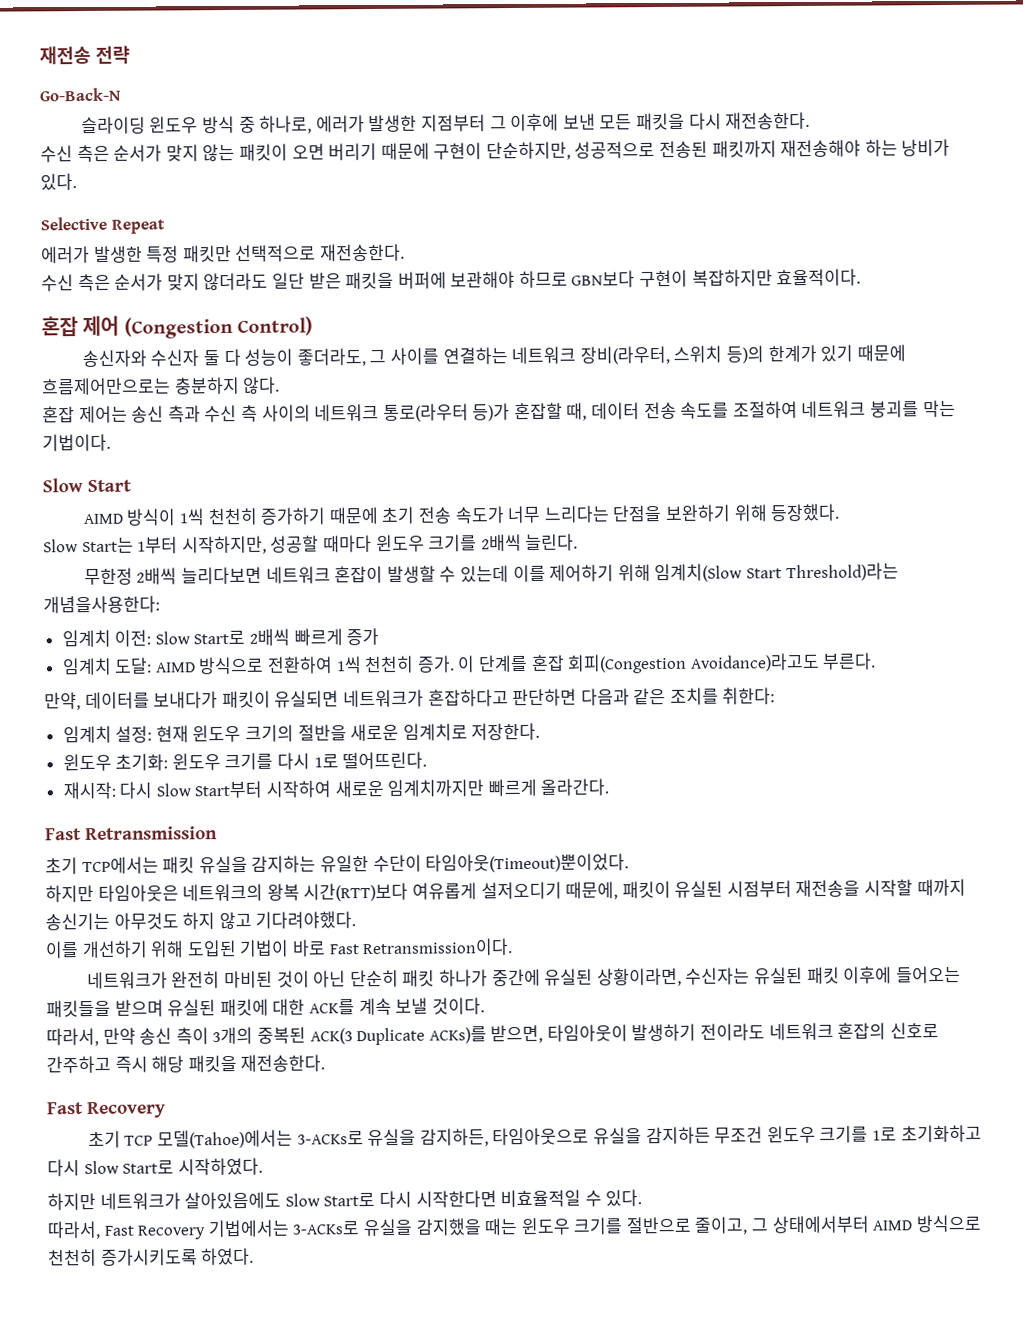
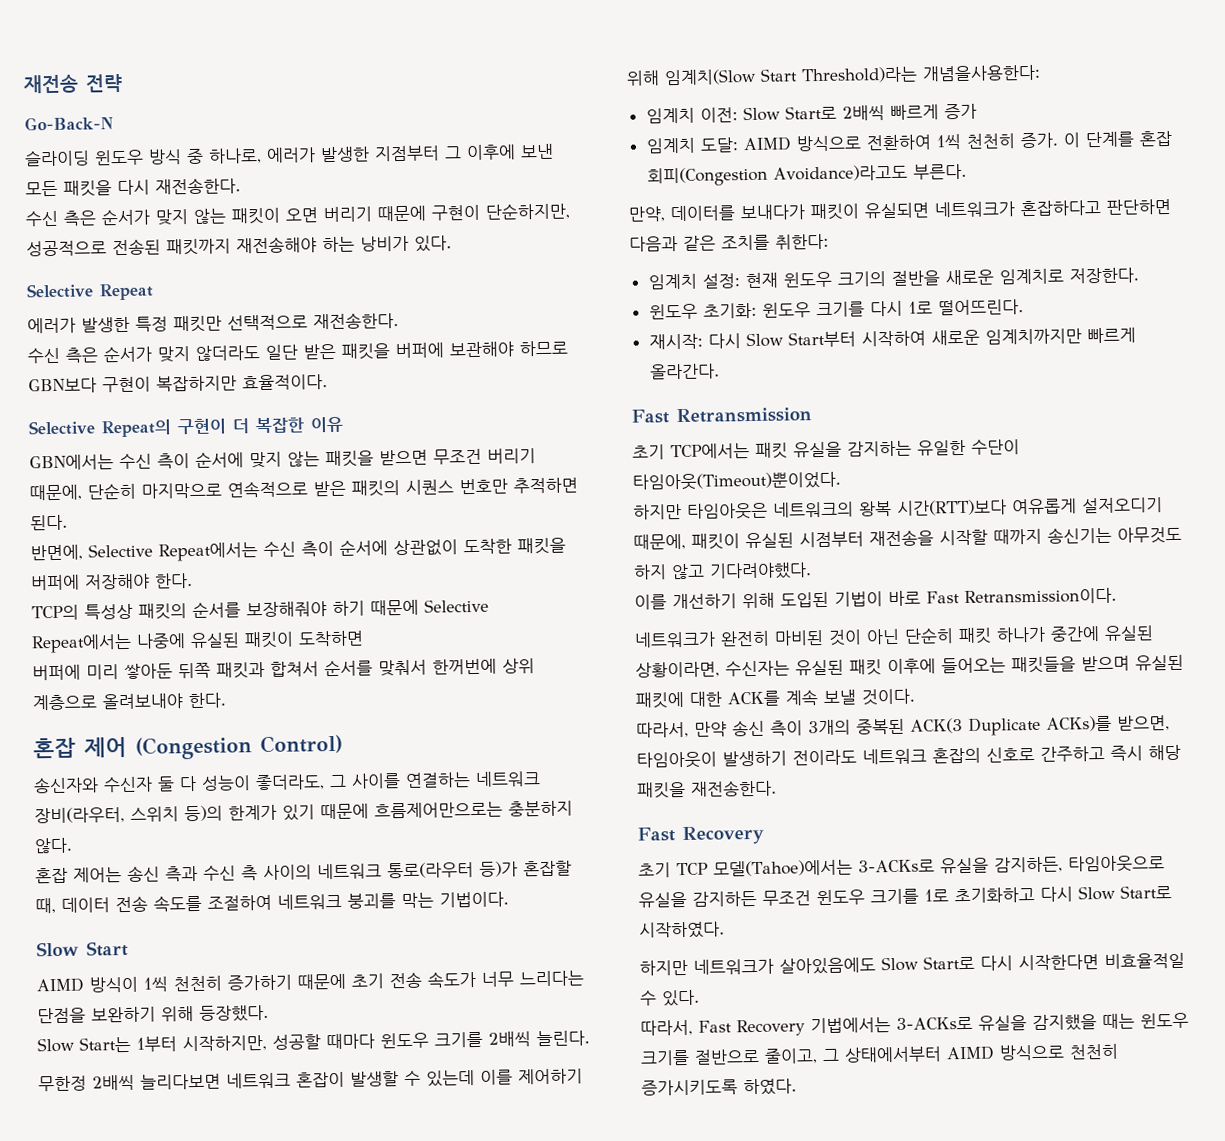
(862, 277) none -> [28,416,343,438] [29,448,536,471] [29,477,578,501] [30,514,68,531] [30,537,566,562] [31,573,193,591] [31,598,489,621] [31,630,364,654] [32,658,535,681] [32,692,226,711] // Selective Repeat의 구현이 더 복잡한 이유 // GBN에서는 수신 측이 순서에 맞지 않는 패킷을 받으면 무조건 버리기 때문에, 단순히 마지막으로 연속적으로 받은 패킷의 시퀀스 번호만 추적하면 된다. // 반면에, Selective Repeat에서는 수신 측이 순서에 상관없이 도착한 패킷을 버퍼에 저장해야 한다. // TCP의 특성상 패킷의 순서를 보장해줘야 하기 때문에 Selective Repeat에서는 나중에 유실된 패킷이 도착하면 // 버퍼에 미리 쌓아둔 뒤쪽 패킷과 합쳐서 순서를 맞춰서 한꺼번에 상위 계층으로 올려보내야 한다.

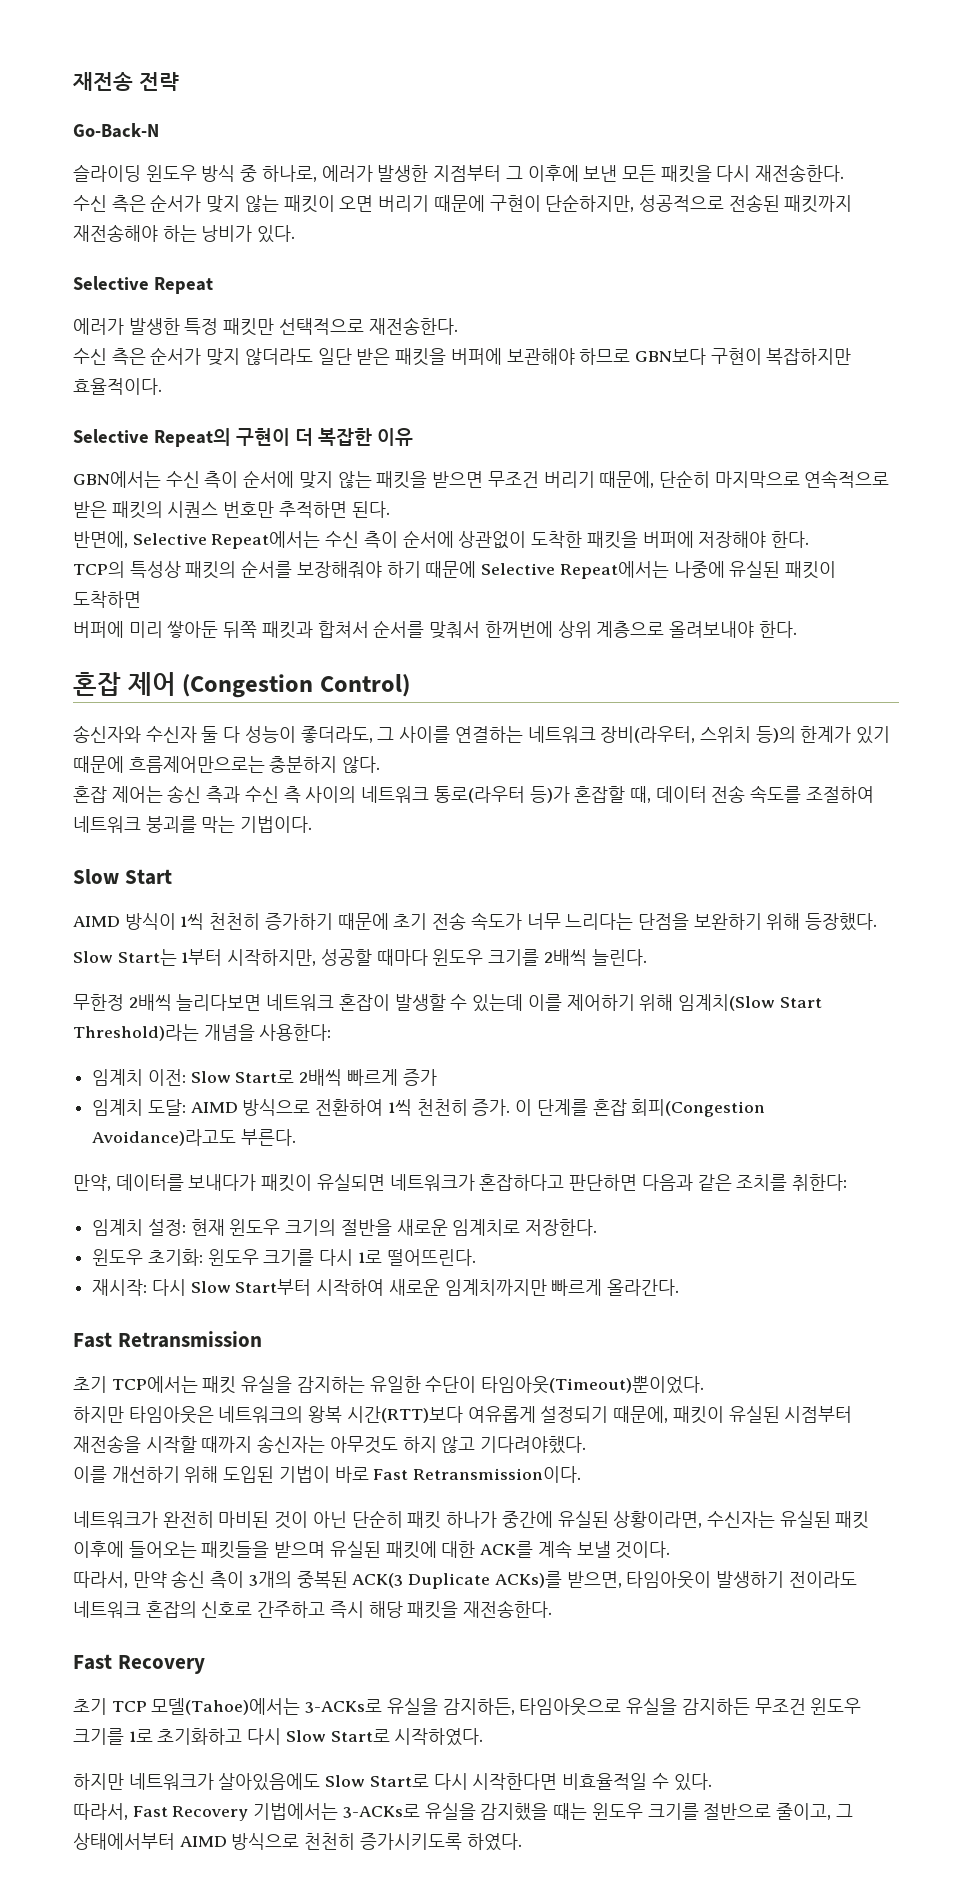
[922,64,1041,82] 개념을사용한다: -> [203,1024,332,1041] 개념을 사용한다:
[1082,497,1163,514] 설저오디기 -> [540,1406,609,1423] 설정되기
[1047,526,1112,544] 송신기는 -> [257,1435,326,1453] 송신자는

